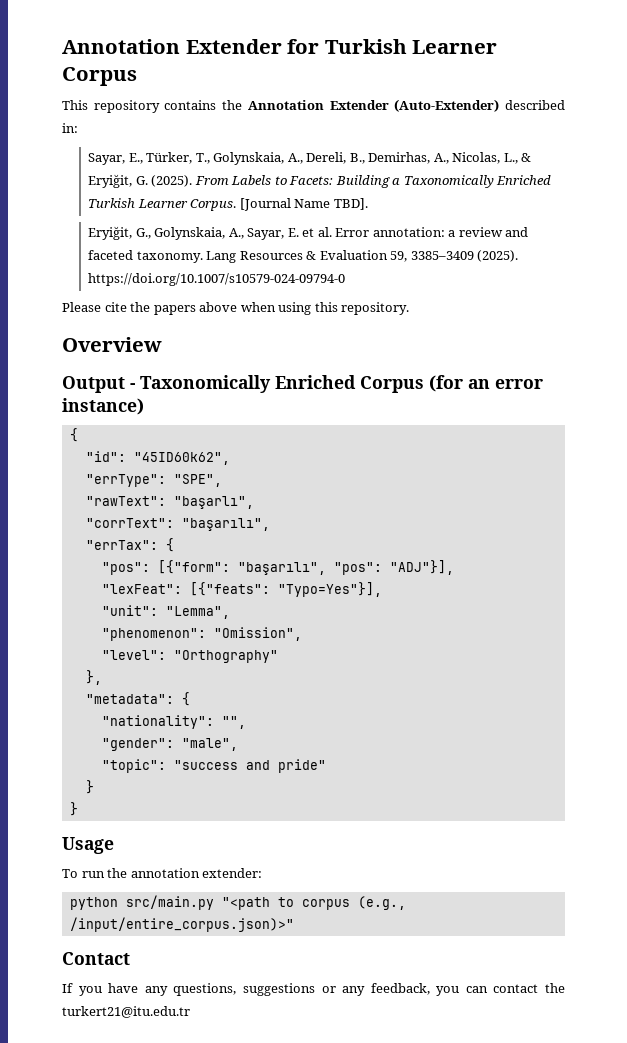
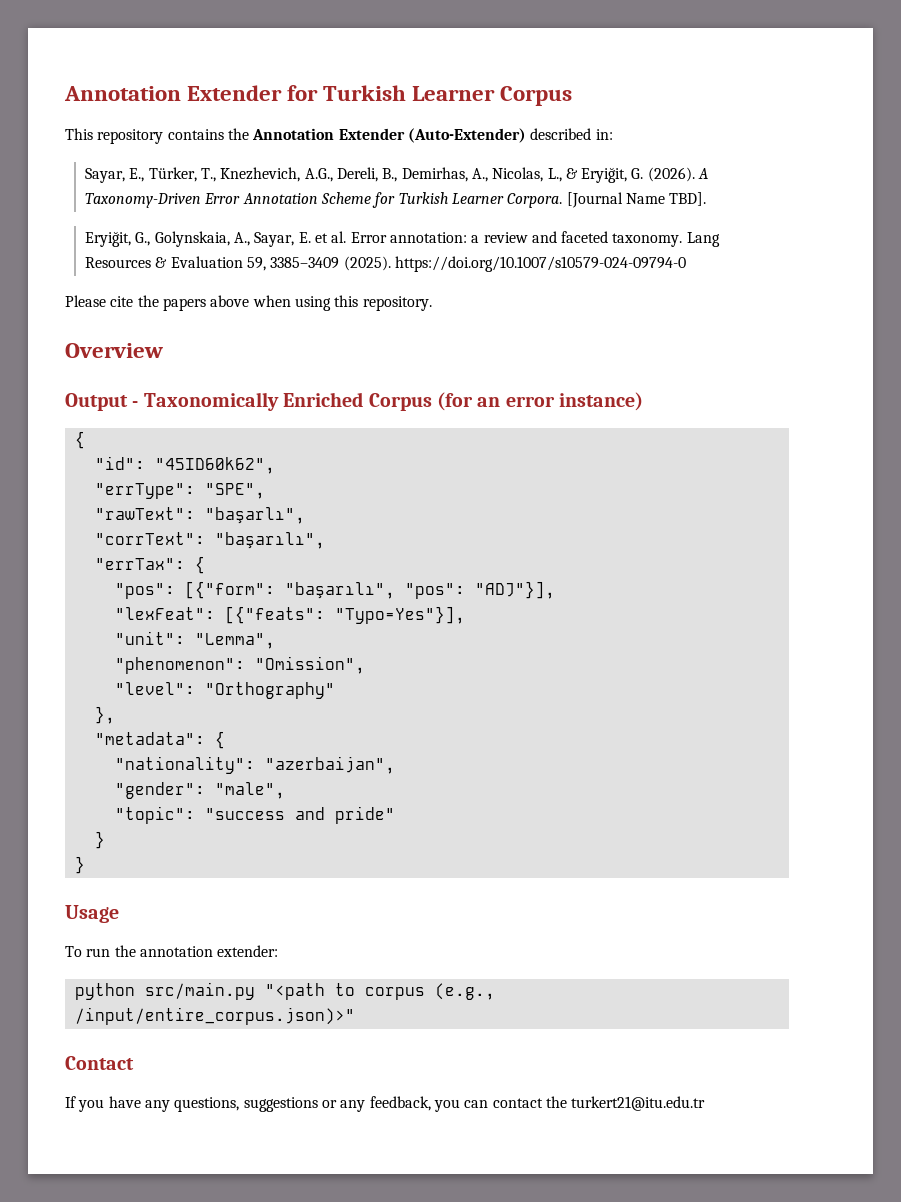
[213,152,303,165] Golynskaia, A., -> [220,167,333,182] Knezhevich, A.G.,
[151,175,552,188] [87,198,237,211] (2025). From Labels to Facets: Building a Taxonomically Enriched Turkish Learner Corpus. -> [647,167,709,182] [84,192,563,208] (2026). A Taxonomy-Driven Error Annotation Scheme for Turkish Learner Corpora.
[221,716,246,729] "", -> [264,756,395,774] "azerbaijan",

